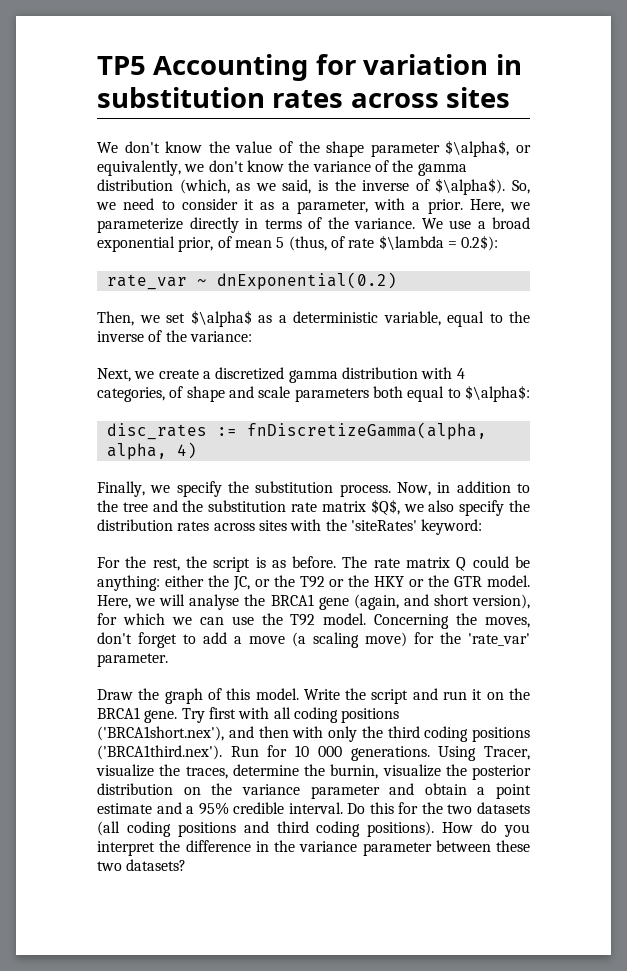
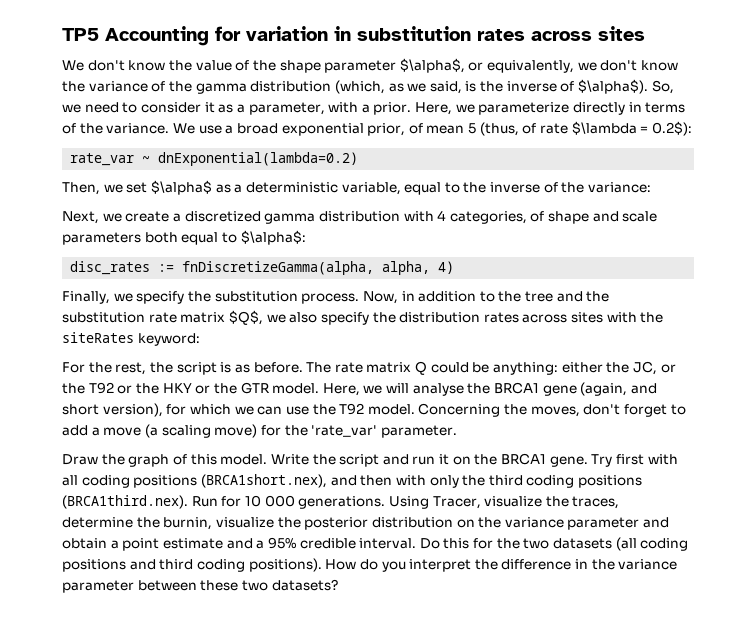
[216,272,397,290] dnExponential(0.2) -> [158,152,359,166] dnExponential(lambda=0.2)
[350,520,417,531] 'siteRates' -> [62,332,134,343] siteRates
[97,726,224,741] ('BRCA1short.nex'), -> [200,474,327,488] (BRCA1short.nex),
[97,745,222,760] ('BRCA1third.nex'). -> [62,495,188,509] (BRCA1third.nex).

